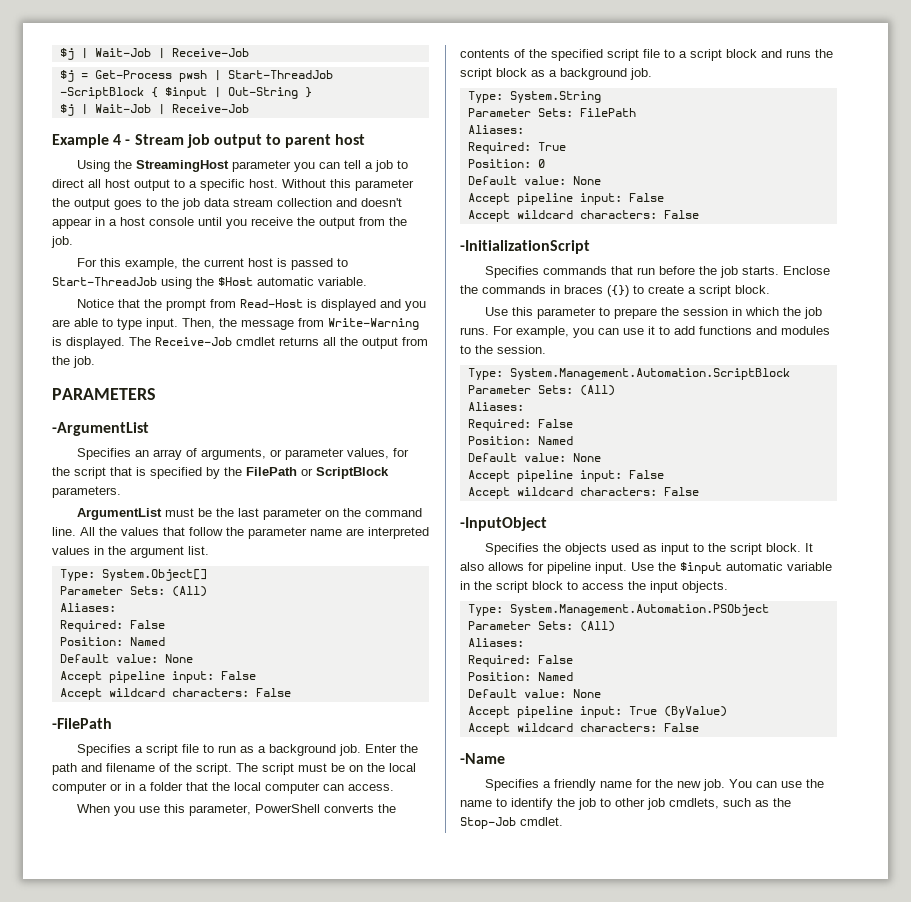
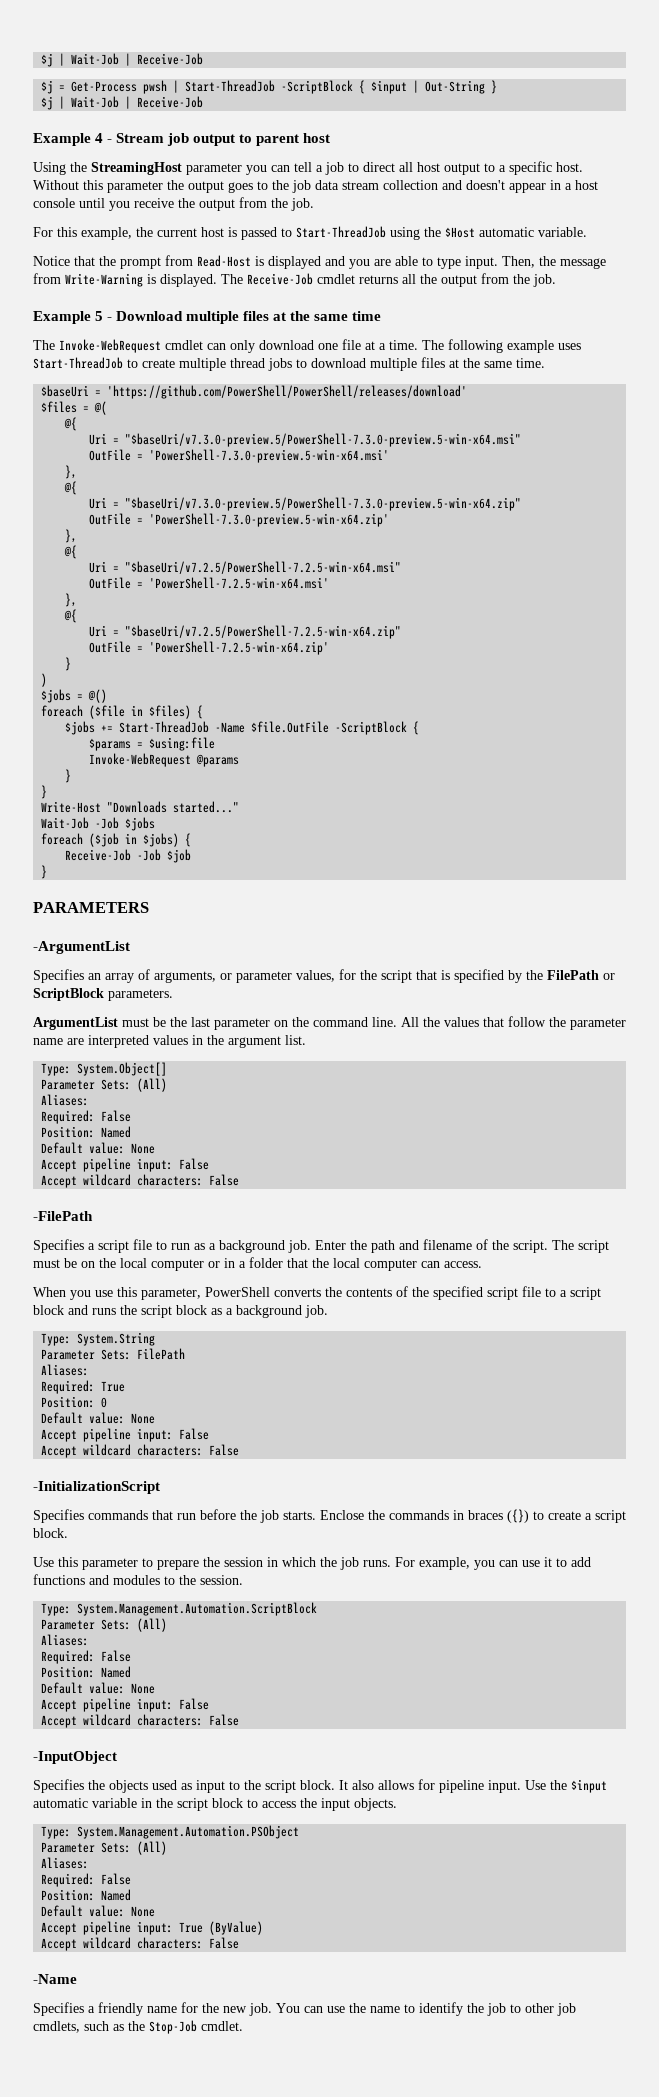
(95, 362) none -> [33,311,382,324] [33,339,581,353] [33,357,545,371] [41,385,468,399] [41,401,108,415] [64,417,78,431] [89,433,522,447] [89,449,390,463] [65,465,78,479] [64,481,78,495] [89,497,522,511] [89,513,390,527] [65,529,78,543] [64,545,78,559] [89,561,402,574] [89,577,330,589] [65,593,78,607] [64,609,78,623] [89,625,402,639] [89,641,330,655] [65,657,72,671] [41,673,48,687] [41,689,108,703] [41,705,204,719] [65,721,420,735] [89,737,216,751] [89,753,240,767] [65,769,72,783] [41,785,48,799] [41,801,240,813] [41,817,156,831] [41,833,192,847] [65,849,192,863] [41,865,48,879] // Example 5 - Download multiple files at the same time // The Invoke-WebRequest cmdlet can only download one file at a time. The following example uses Start-ThreadJob to create multiple thread jobs to download multiple files at the same time. // $baseUri = 'https://github.com/PowerShell/PowerShell/releases/download' // $files = @( // @{ // Uri = "$baseUri/v7.3.0-preview.5/PowerShell-7.3.0-preview.5-win-x64.msi" // OutFile = 'PowerShell-7.3.0-preview.5-win-x64.msi' // }, // @{ // Uri = "$baseUri/v7.3.0-preview.5/PowerShell-7.3.0-preview.5-win-x64.zip" // OutFile = 'PowerShell-7.3.0-preview.5-win-x64.zip' // }, // @{ // Uri = "$baseUri/v7.2.5/PowerShell-7.2.5-win-x64.msi" // OutFile = 'PowerShell-7.2.5-win-x64.msi' // }, // @{ // Uri = "$baseUri/v7.2.5/PowerShell-7.2.5-win-x64.zip" // OutFile = 'PowerShell-7.2.5-win-x64.zip' // } // ) // $jobs = @() // foreach ($file in $files) { // $jobs += Start-ThreadJob -Name $file.OutFile -ScriptBlock { // $params = $using:file // Invoke-WebRequest @params // } // } // Write-Host "Downloads started..." // Wait-Job -Job $jobs // foreach ($job in $jobs) { // Receive-Job -Job $job // }

